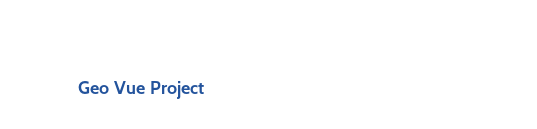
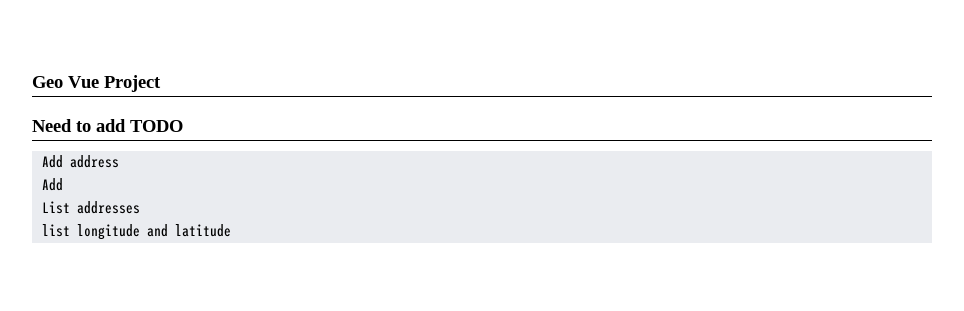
(204, 90) none -> [32,119,183,132] [41,155,119,168] [41,178,63,191] [41,201,140,214] [41,224,231,240] // Need to add TODO // Add address // Add // List addresses // list longitude and latitude

